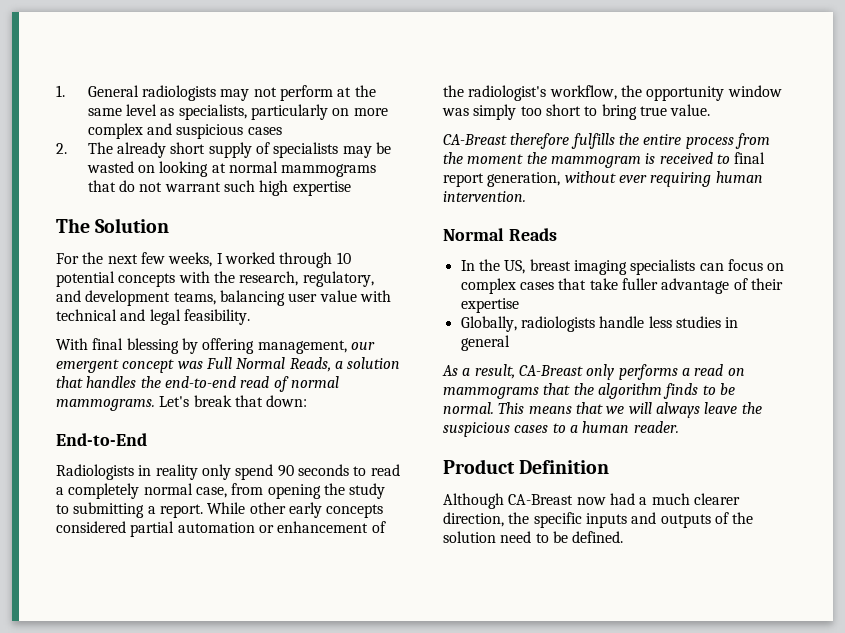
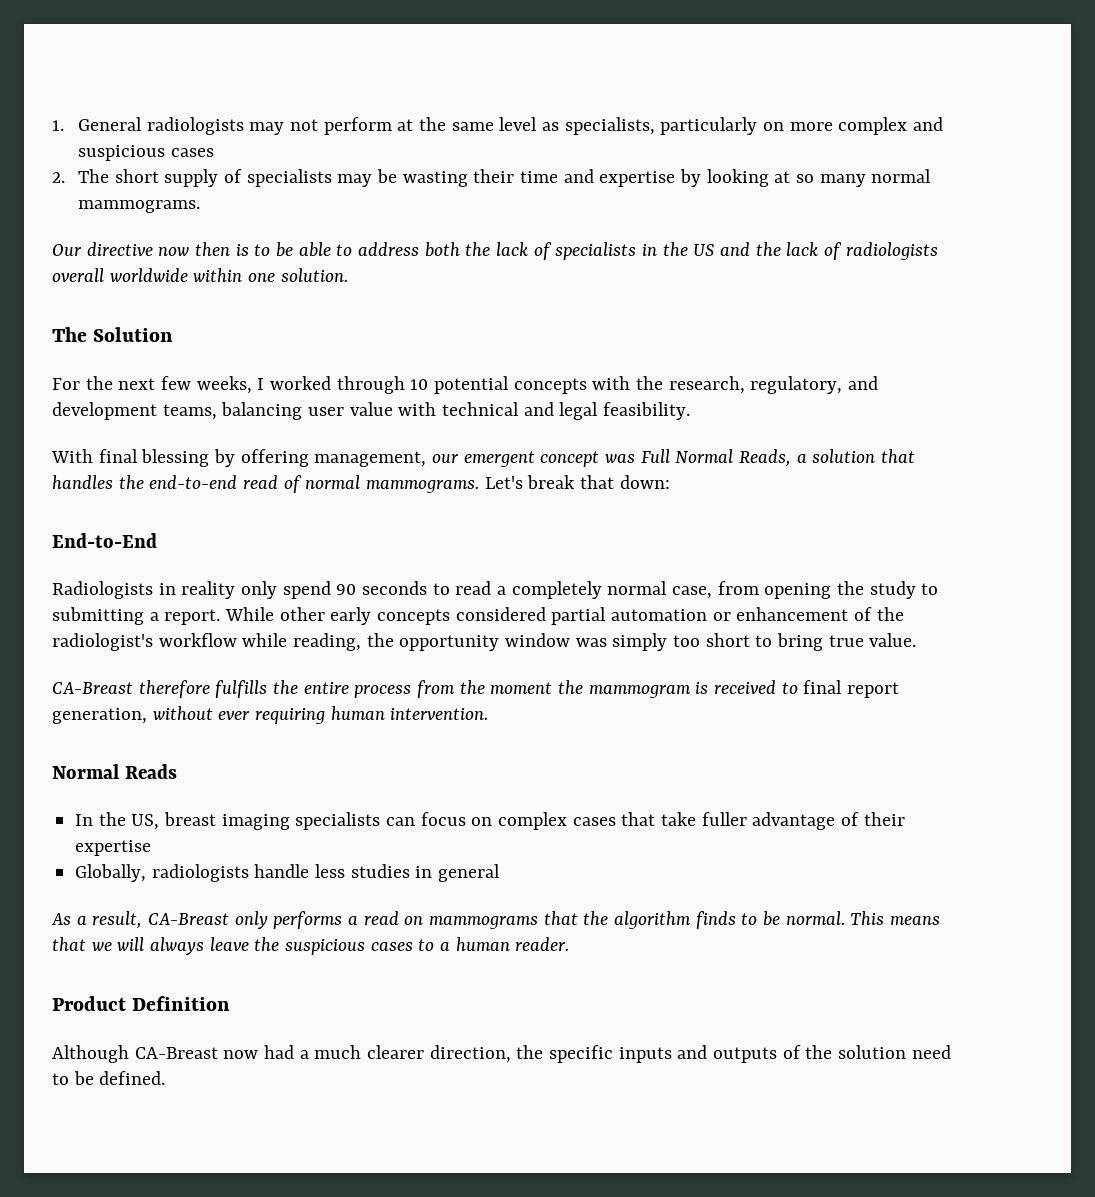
[117,142,167,158] already -> (109, 176) none
[86,161,377,177] [87,180,351,196] wasted on looking at normal mammograms that do not warrant such high expertise -> [402,169,932,187] [77,200,200,213] [52,242,938,260] [52,268,348,282] wasting their time and expertise by looking at so many normal mammograms. // Our directive now then is to be able to address both the lack of specialists in the US and the lack of radiologists overall worldwide within one solution.
[549,85,617,100] workflow, -> [158,633,362,651] workflow while reading,

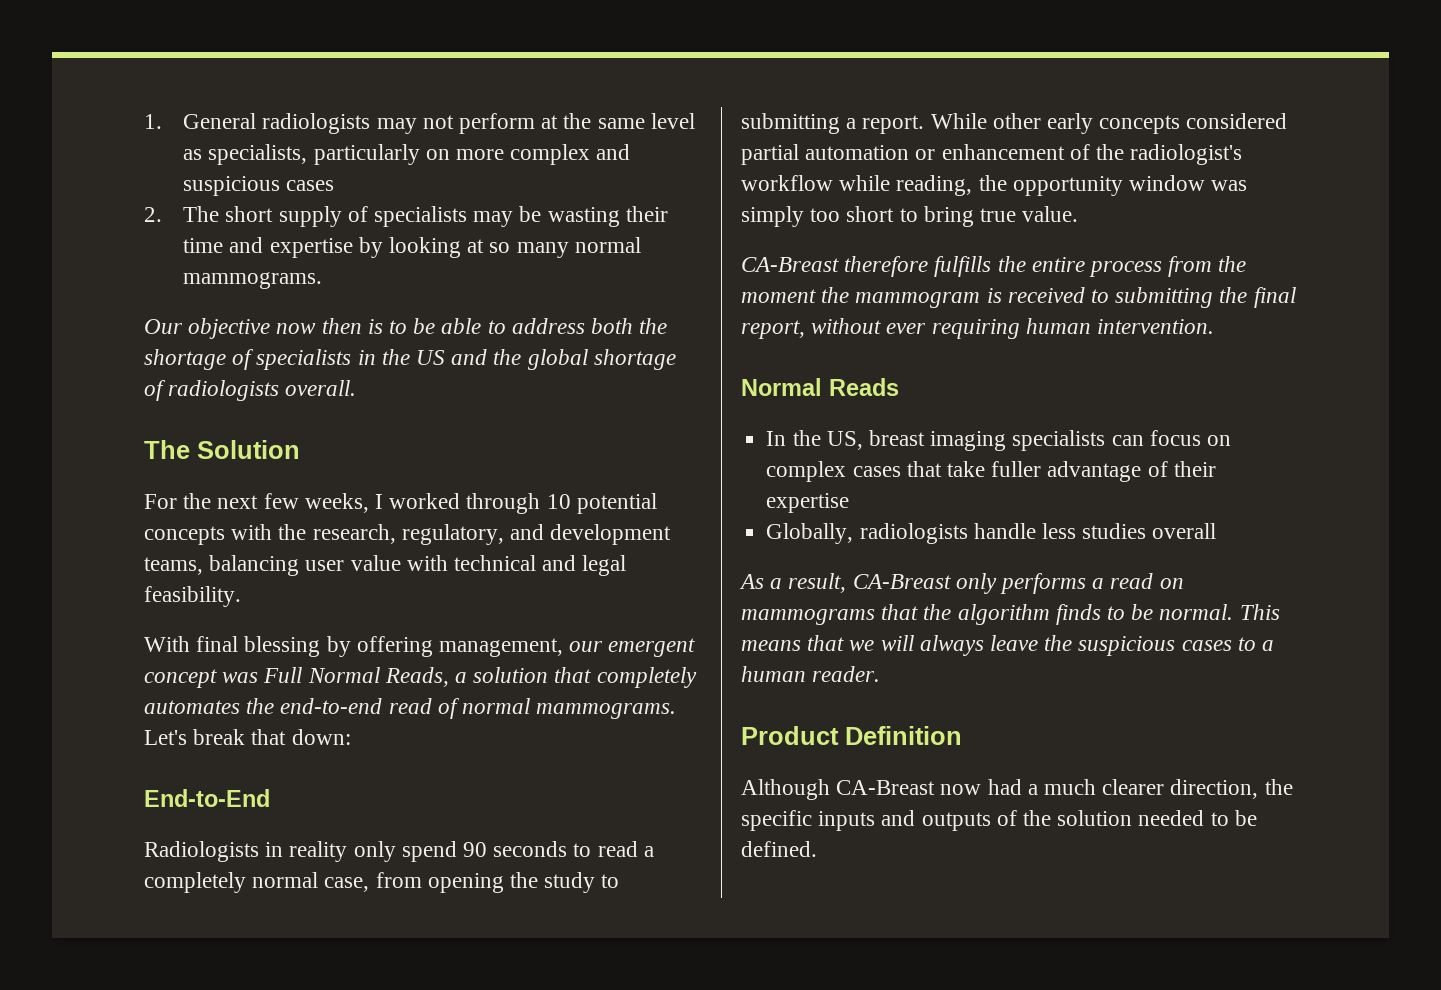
[86,242,153,256] directive -> [188,318,271,339] objective
[496,242,529,256] lack -> [144,349,226,370] shortage
[786,242,938,260] [52,268,348,282] lack of radiologists overall worldwide within one solution. -> [527,349,676,370] [144,380,357,401] global shortage of radiologists overall.
[52,475,113,489] handles -> [596,667,697,688] [144,700,240,714] completely automates
[803,680,900,698] [52,708,147,724] final report generation, -> [1115,287,1296,308] [741,320,805,339] submitting the final report,
[415,864,501,882] in general -> [1152,523,1217,539] overall
[911,1045,951,1059] need -> [1138,810,1205,826] needed

